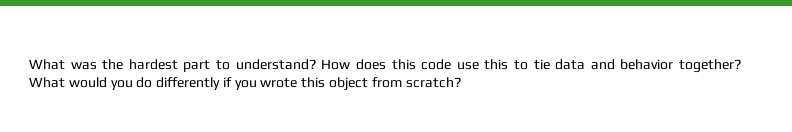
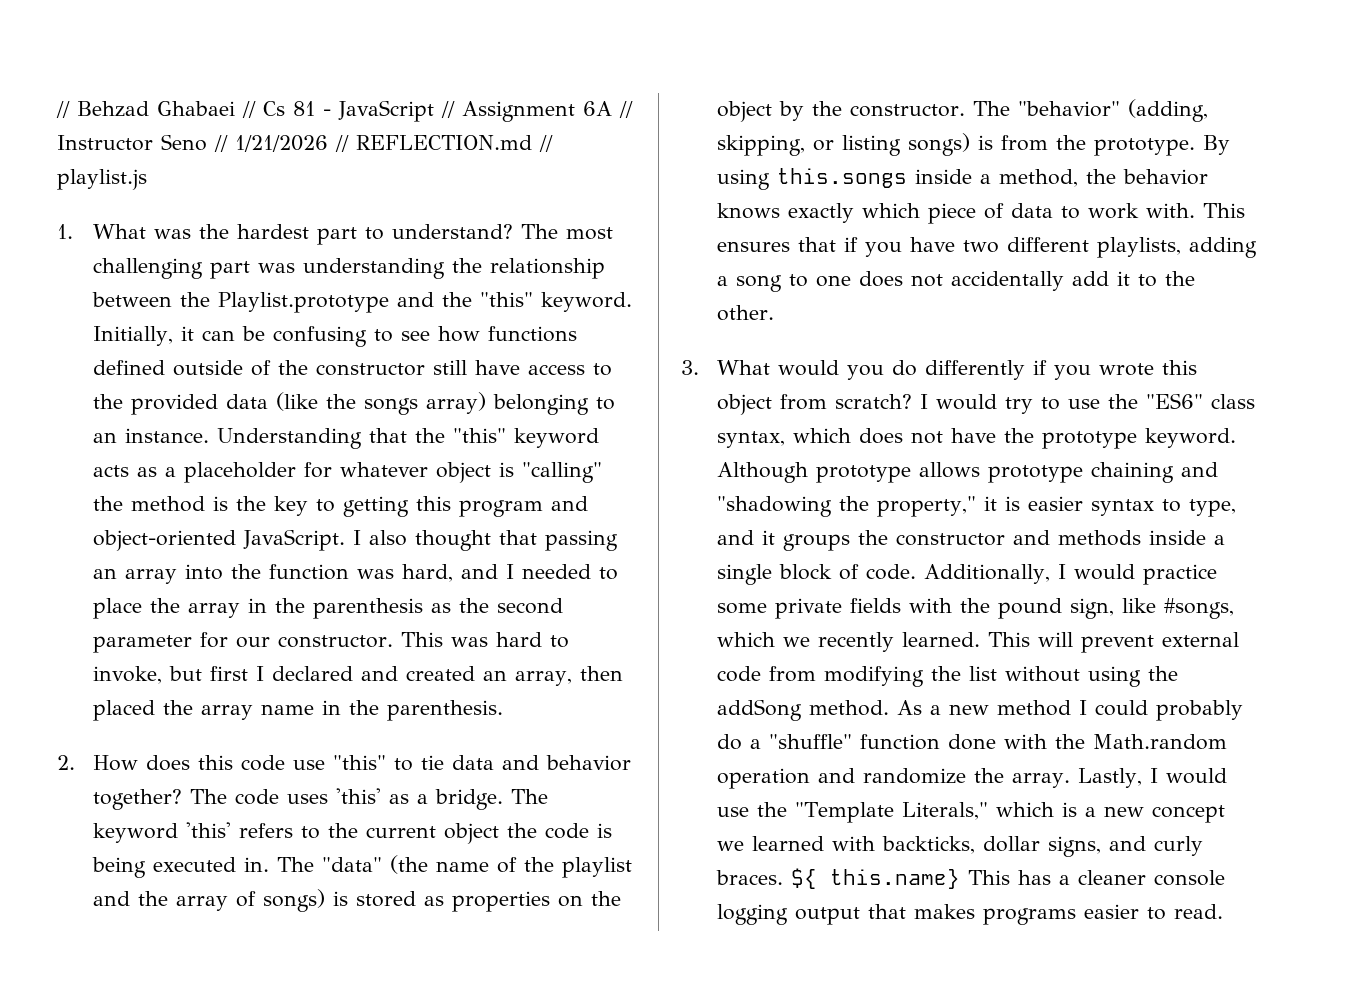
(29, 64) none -> [56,100,633,122] [57,134,553,152] [57,169,147,190] [57,224,73,239] // Behzad Ghabaei // Cs 81 - JavaScript // Assignment 6A // Instructor Seno // 1/21/2026 // REFLECTION.md // playlist.js // 1.
(316, 64) none -> [521,224,614,240] [93,258,606,279] [92,292,633,313] [93,326,578,347] [93,360,613,376] [93,392,616,415] [93,428,600,449] [93,462,603,483] [93,496,589,517] [93,529,619,551] [93,564,619,584] [93,598,564,619] [93,632,570,653] [93,666,624,686] [93,700,504,721] [57,755,75,770] The most challenging part was understanding the relationship between the Playlist.prototype and the "this" keyword. Initially, it can be confusing to see how functions defined outside of the constructor still have access to the provided data (like the songs array) belonging to an instance. Understanding that the "this" keyword acts as a placeholder for whatever object is "calling" the method is the key to getting this program and object-oriented JavaScript. I also thought that passing an array into the function was hard, and I needed to place the array in the parenthesis as the second parameter for our constructor. This was hard to invoke, but first I declared and created an array, then placed the array name in the parenthesis. // 2.
[484,59,509,70] this -> [333,755,387,770] "this"
(741, 66) none -> [190,788,549,810] [93,822,613,844] [92,855,633,878] [93,889,622,912] [717,99,1209,122] [717,133,1231,156] [717,168,1209,190] [717,203,1246,224] [717,237,1258,258] [717,271,1196,292] [717,305,775,321] [681,360,699,375] The code uses 'this' as a bridge. The keyword 'this' refers to the current object the code is being executed in. The "data" (the name of the playlist and the array of songs) is stored as properties on the object by the constructor. The "behavior" (adding, skipping, or listing songs) is from the prototype. By using this.songs inside a method, the behavior knows exactly which piece of data to work with. This ensures that if you have two different playlists, adding a song to one does not accidentally add it to the other. // 3.
(461, 82) none -> [920,393,1256,414] [717,428,1237,449] [717,462,1219,483] [717,496,1237,517] [717,530,1226,551] [717,564,1218,585] [717,598,1235,619] [717,632,1240,653] [717,666,1179,687] [717,699,1244,721] [717,734,1228,750] [717,768,1228,789] [717,802,1226,823] [717,836,1204,857] [716,868,1226,889] [717,904,1224,925] I would try to use the "ES6" class syntax, which does not have the prototype keyword. Although prototype allows prototype chaining and "shadowing the property," it is easier syntax to type, and it groups the constructor and methods inside a single block of code. Additionally, I would practice some private fields with the pound sign, like #songs, which we recently learned. This will prevent external code from modifying the list without using the addSong method. As a new method I could probably do a "shuffle" function done with the Math.random operation and randomize the array. Lastly, I would use the "Template Literals," which is a new concept we learned with backticks, dollar signs, and curly braces. ${ this.name} This has a cleaner console logging output that makes programs easier to read.

